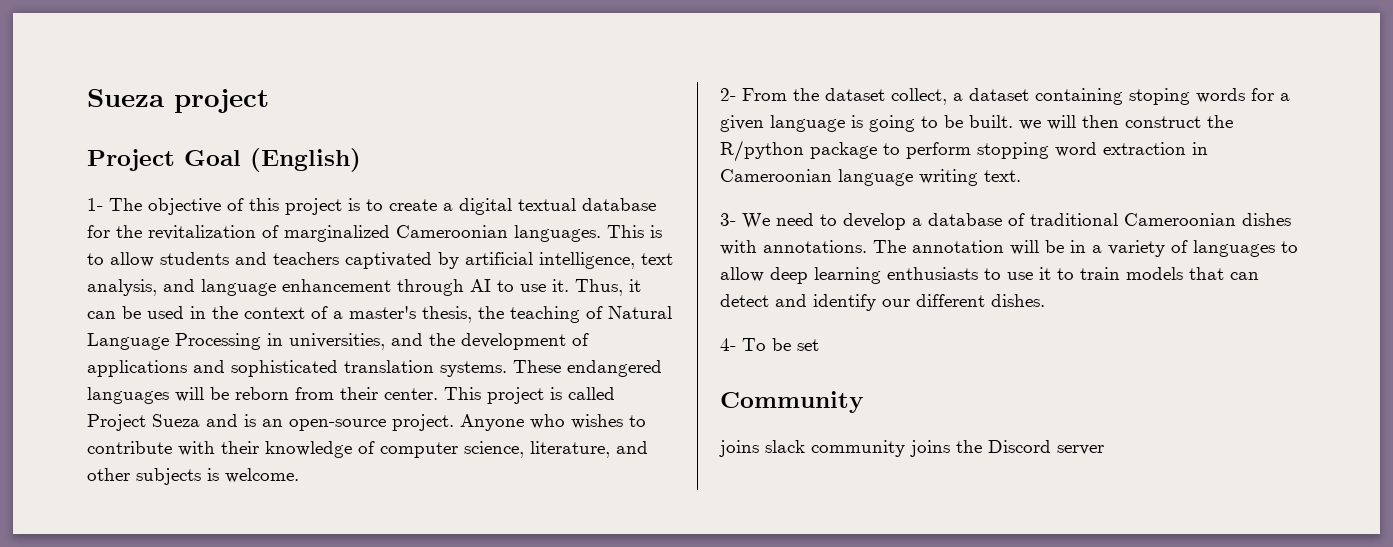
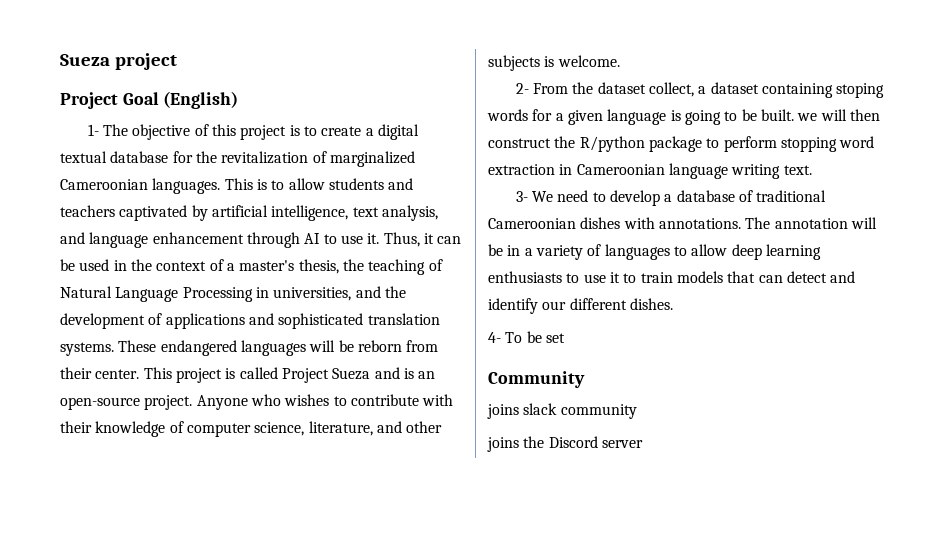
(905, 448) none -> (637, 411) //

